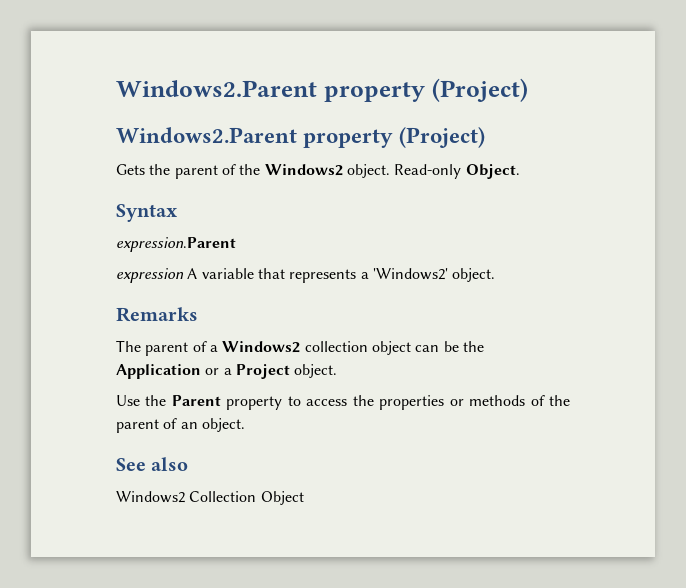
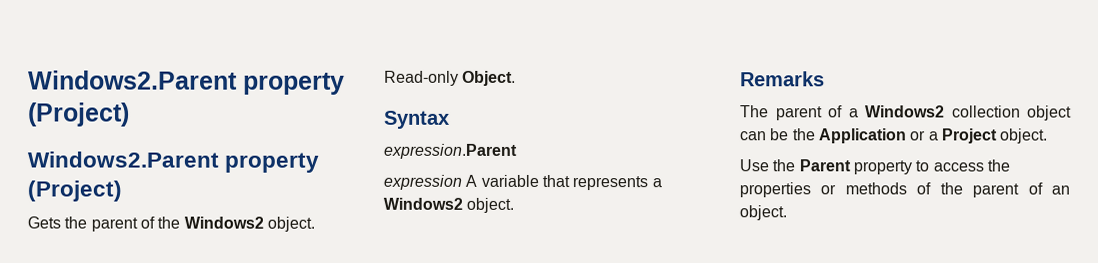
[372,268,448,280] 'Windows2' -> [383,197,463,210] Windows2
[116,457,189,471] [116,491,304,505] // See also // Windows2 Collection Object -> (787, 213) none

